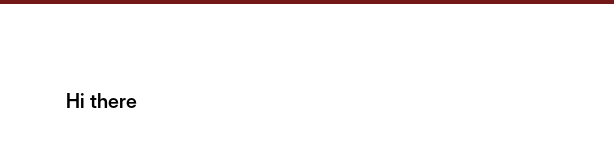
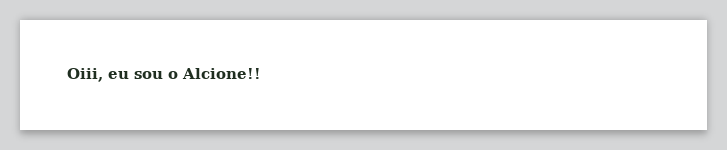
[66,93,138,108] Hi there -> [67,68,261,82] Oiii, eu sou o Alcione!!

